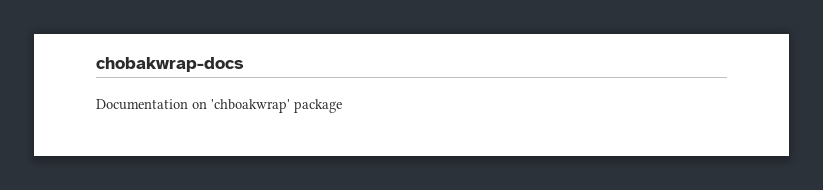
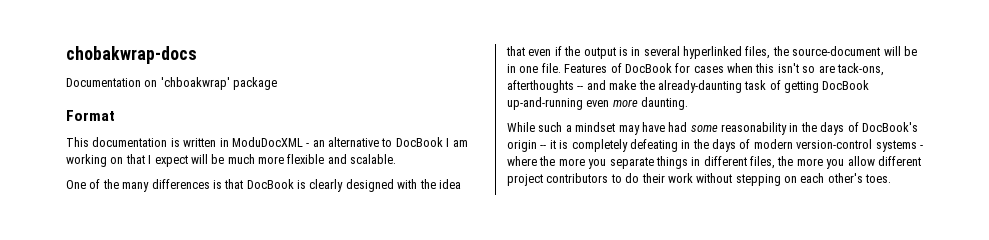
(342, 106) none -> [66,110,115,121] [66,137,468,147] [66,154,397,167] [66,179,461,192] [506,46,917,59] [507,63,884,76] [507,80,870,93] [507,97,689,110] [507,122,918,135] [507,139,923,152] [507,156,921,169] [507,173,892,186] // Format // This documentation is written in ModuDocXML - an alternative to DocBook I am working on that I expect will be much more flexible and scalable. // One of the many differences is that DocBook is clearly designed with the idea that even if the output is in several hyperlinked files, the source-document will be in one file. Features of DocBook for cases when this isn't so are tack-ons, afterthoughts -- and make the already-daunting task of getting DocBook up-and-running even more daunting. // While such a mindset may have had some reasonability in the days of DocBook's origin -- it is completely defeating in the days of modern version-control systems - where the more you separate things in different files, the more you allow different project contributors to do their work without stepping on each other's toes.

